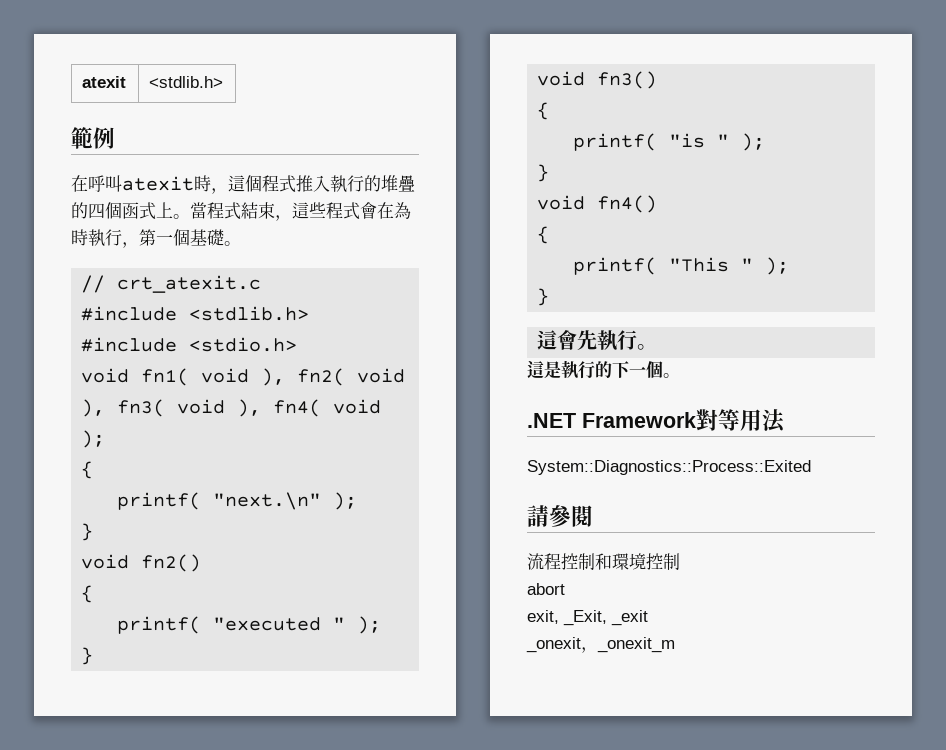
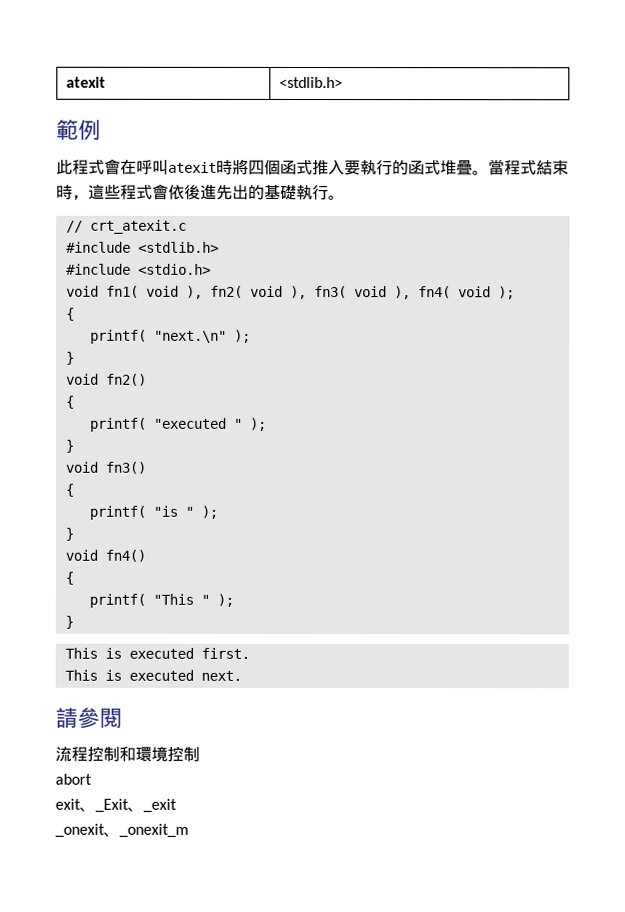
(115, 138) none -> [56,158,121,175] 此程式會
[211,175,415,194] [71,202,173,220] ，這個程式推入執行的堆疊的四個函式上 -> [232,158,473,176] 將四個函式推入要執行的函式堆疊
(275, 210) none -> [56,184,73,200] 時
[377,202,411,219] [71,229,224,248] 在為時執行，第一個基礎 -> [168,183,329,201] 依後進先出的基礎執行
[537,330,658,350] [527,360,680,379] [527,409,786,433] [527,460,811,475] 這會先執行。 // 這是執行的下一個。 // .NET Framework對等用法 // System::Diagnostics::Process::Exited -> [64,647,250,659] [64,669,242,681] This is executed first. // This is executed next.
[527,610,607,626] exit, _Exit, -> [55,798,144,813] exit、_Exit、
[581,647,598,653] ， -> [103,831,120,837] 、

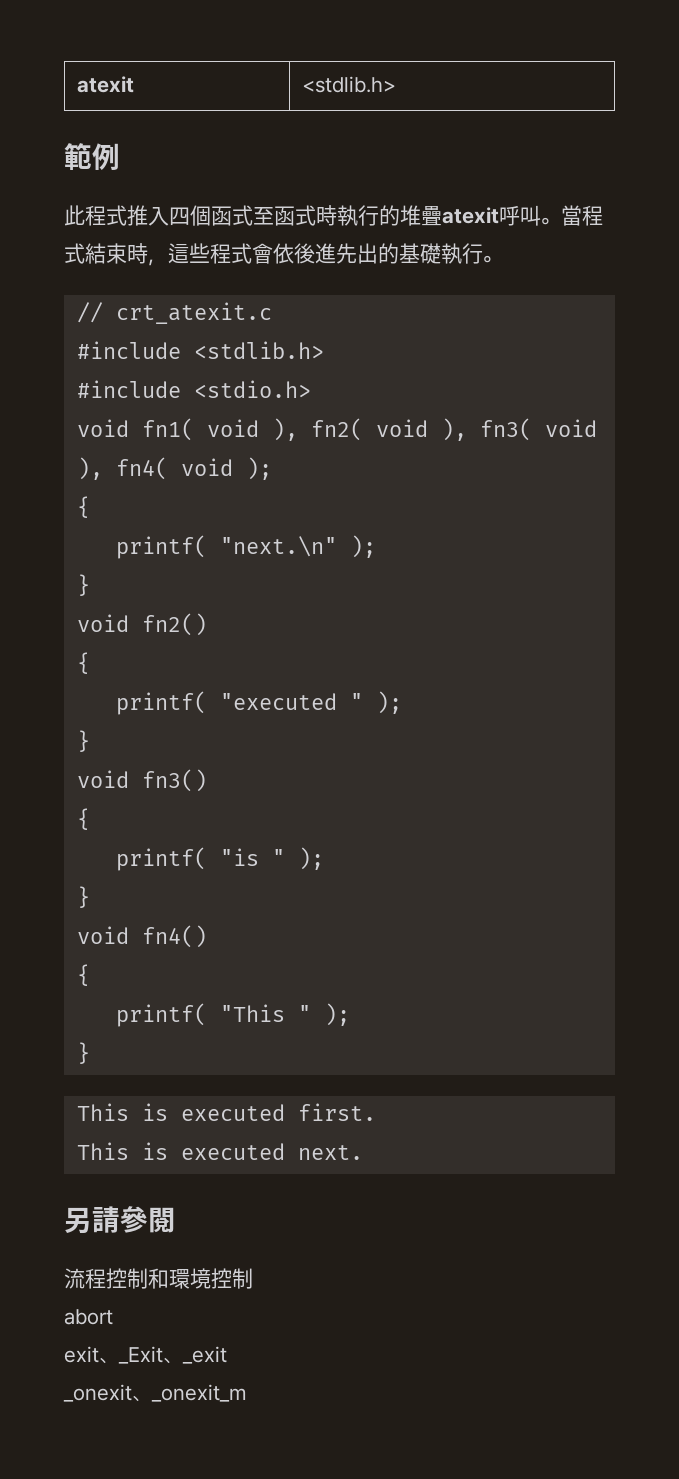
[104,158,473,176] 會在呼叫atexit時將四個函式推入要執行的函式堆疊 -> [127,205,541,226] 推入四個函式至函式時執行的堆疊atexit呼叫
(242, 675) none -> [64,1207,92,1234] 另

